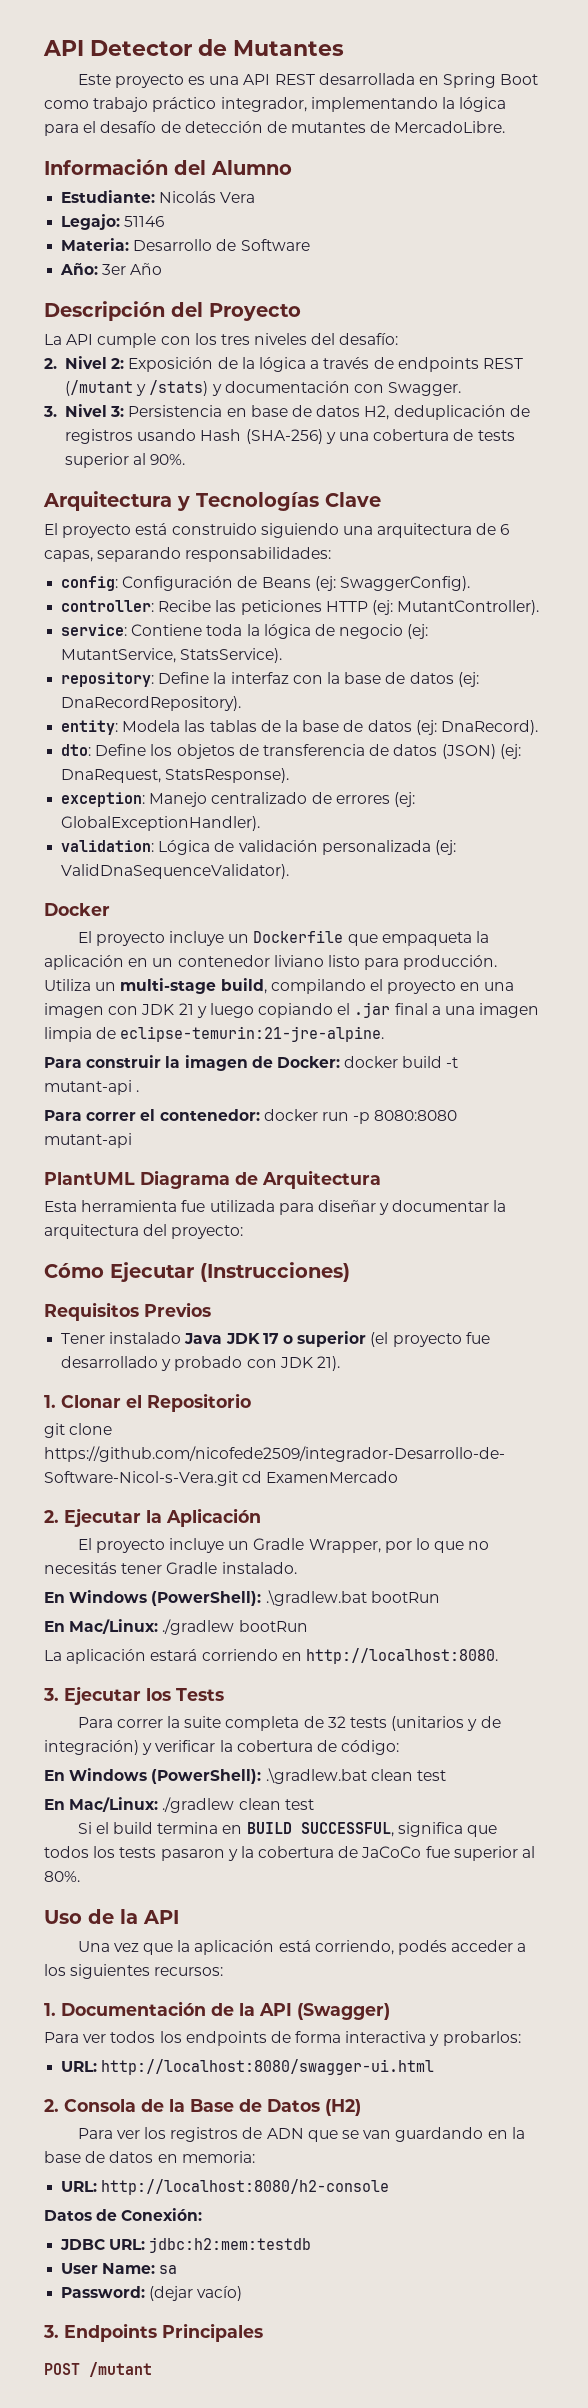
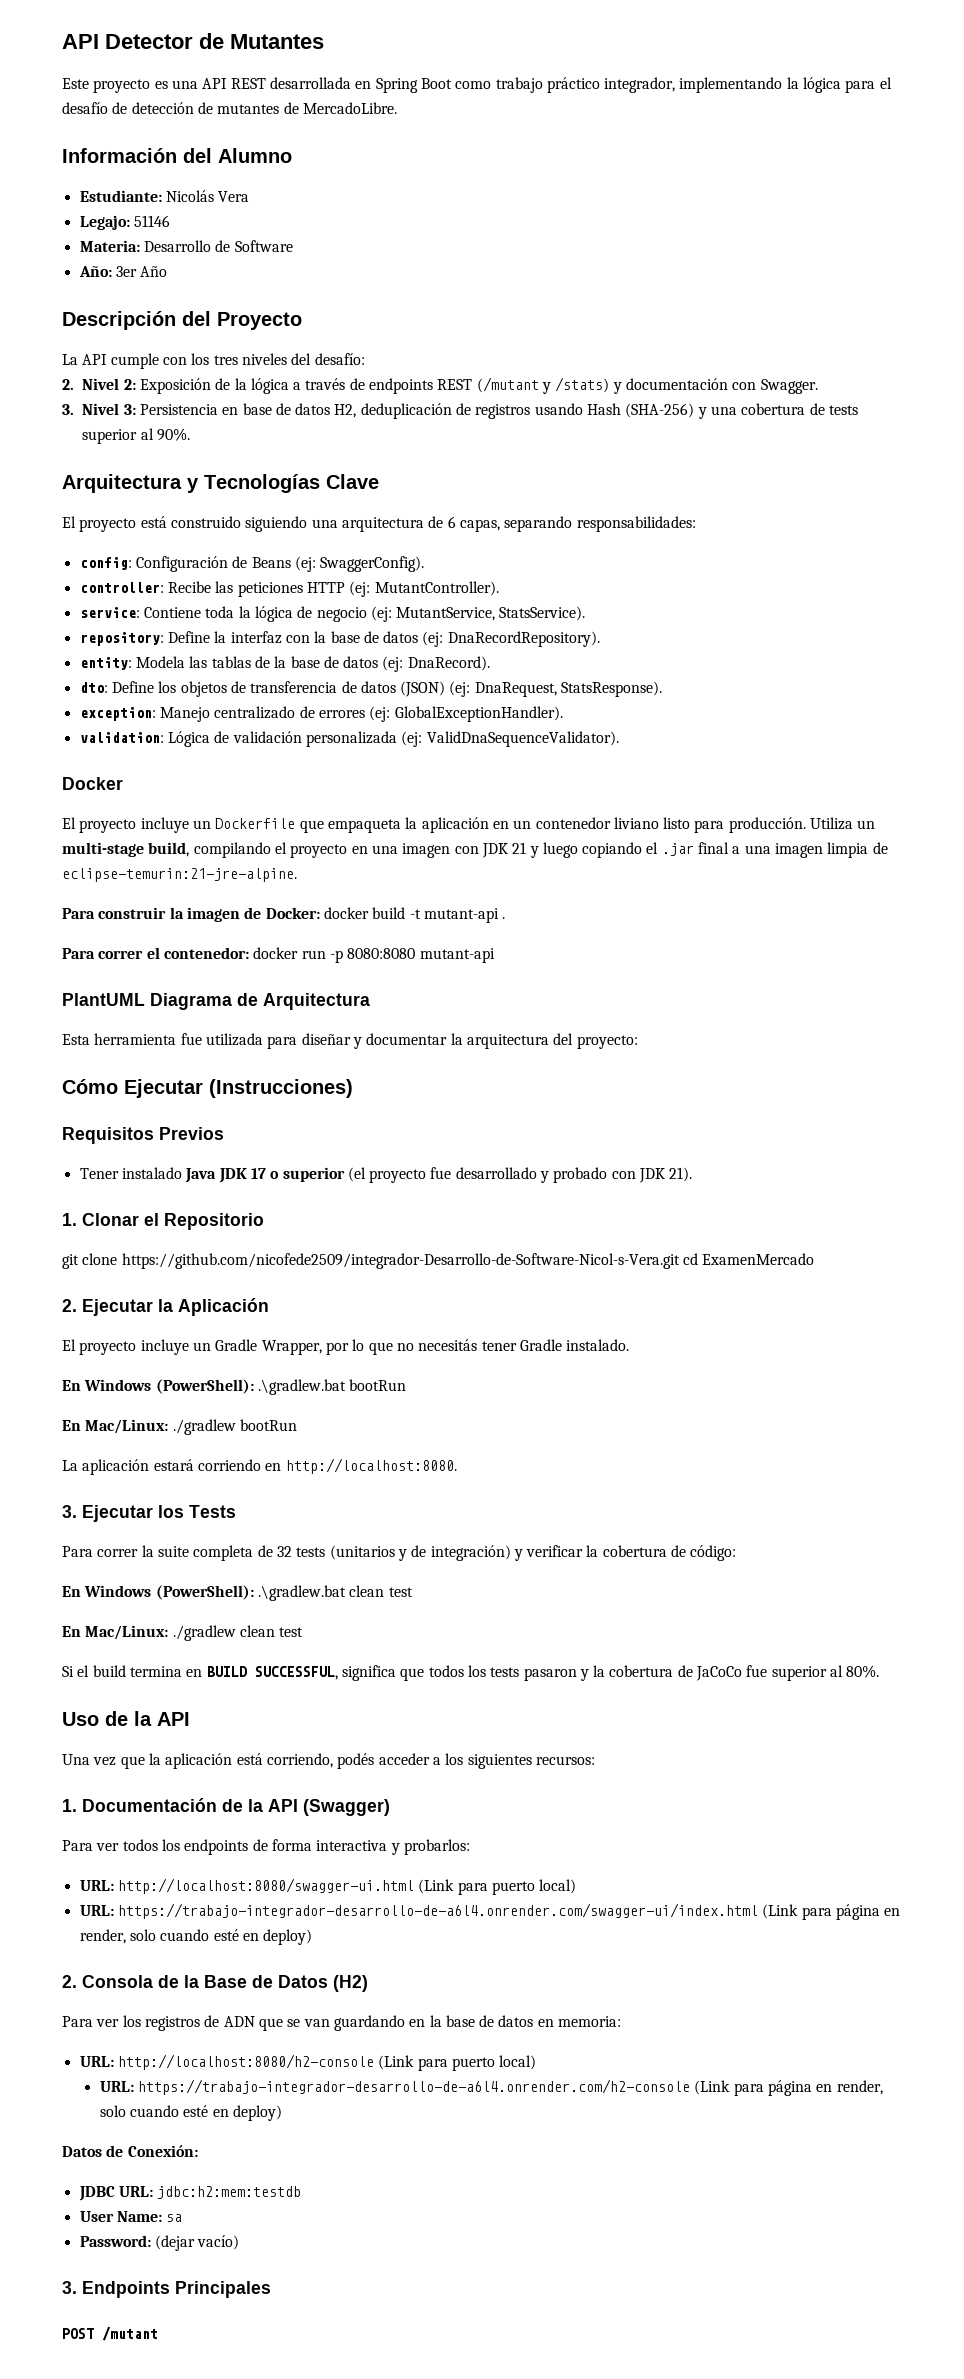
(435, 2067) none -> [418,1879,577,1895] [79,1903,901,1920] [79,1929,313,1945] (Link para puerto local) // URL: https://trabajo-integrador-desarrollo-de-a6l4.onrender.com/swagger-ui/index.html (Link para página en render, solo cuando esté en deploy)
(390, 2187) none -> [378,2055,537,2071] [99,2079,883,2096] [99,2105,283,2121] (Link para puerto local) // URL: https://trabajo-integrador-desarrollo-de-a6l4.onrender.com/h2-console (Link para página en render, solo cuando esté en deploy)

